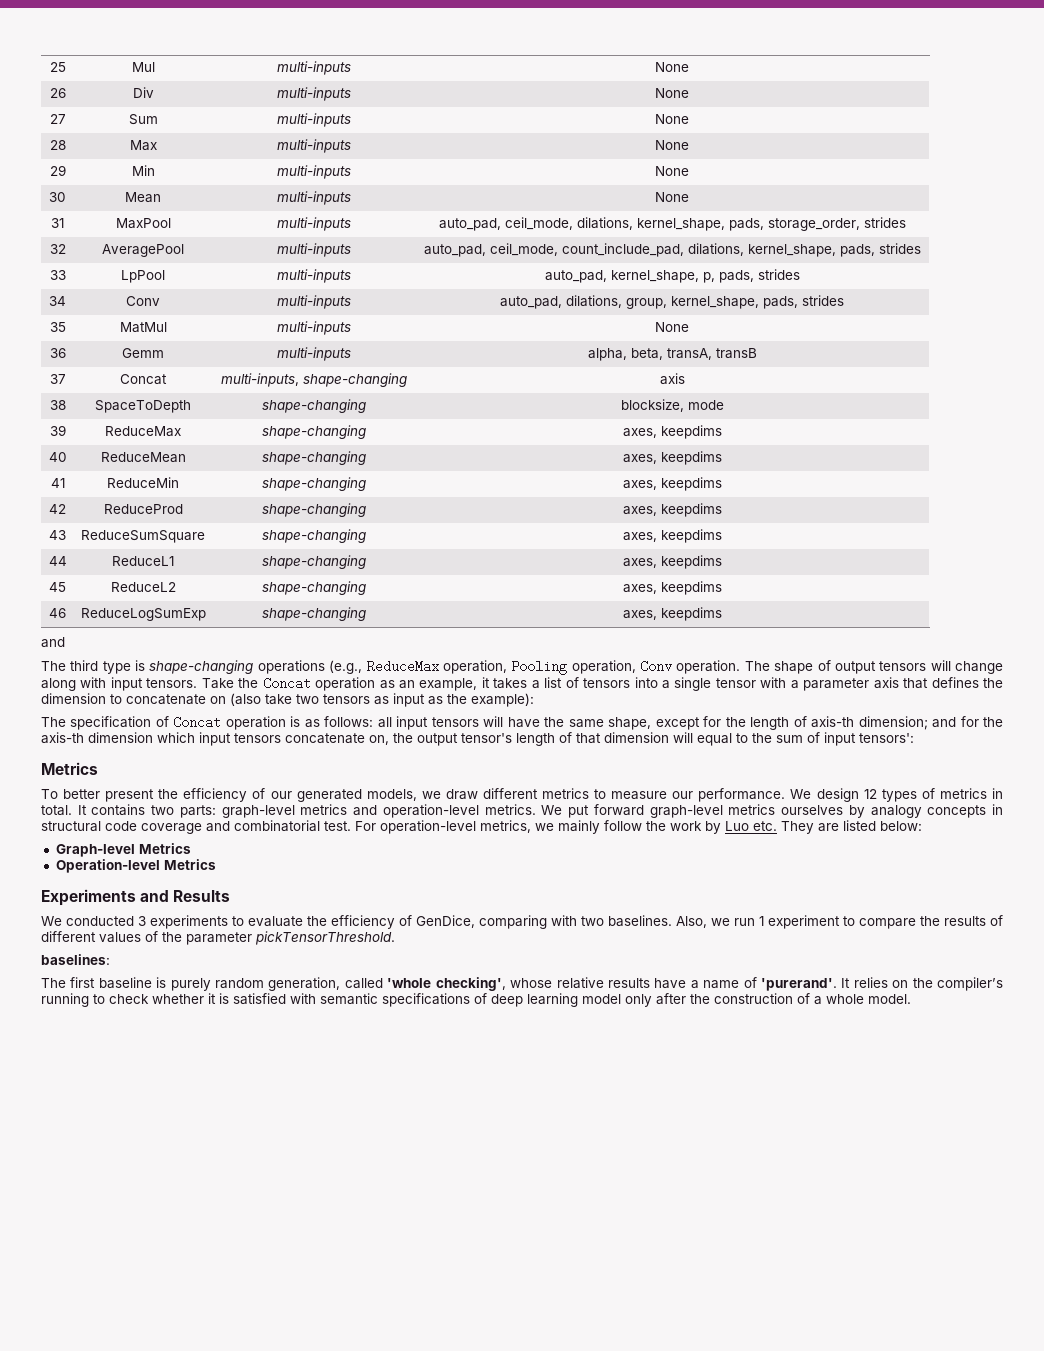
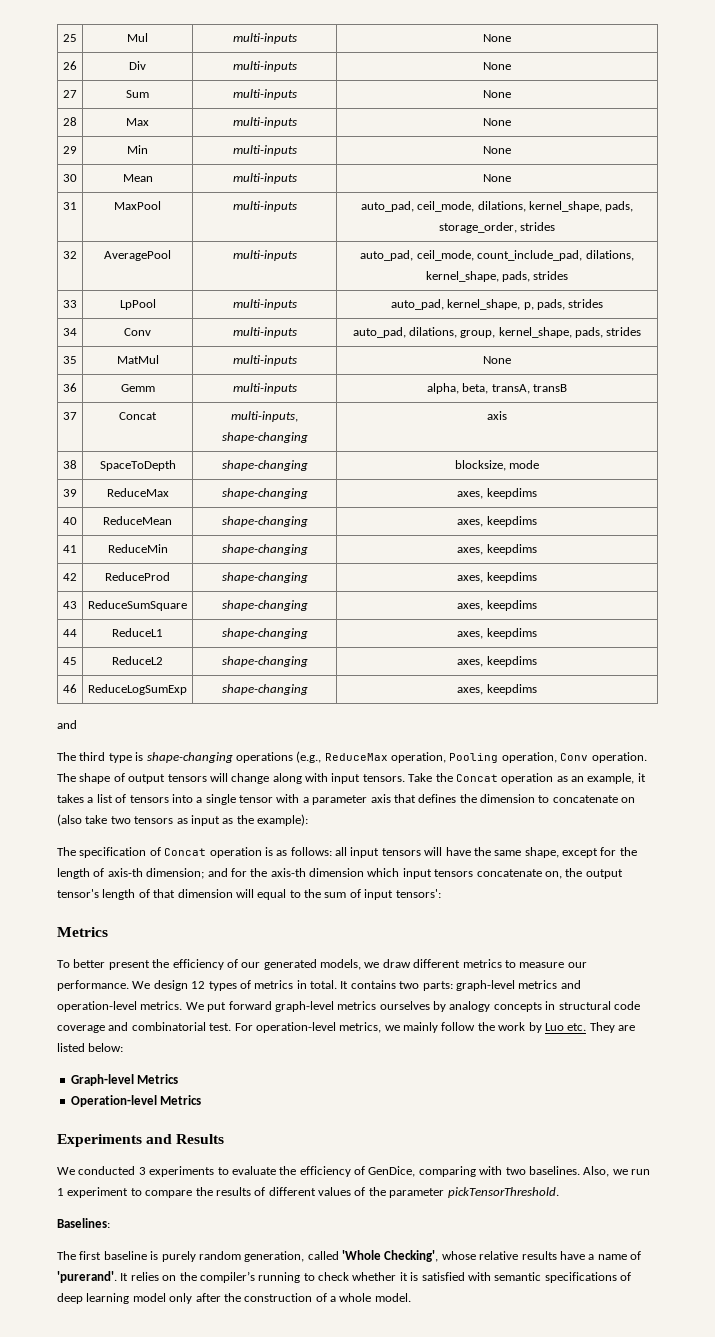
[41,954,110,965] baselines: -> [57,1218,110,1228] Baselines:
[387,977,506,991] 'whole checking', -> [342,1250,439,1262] 'Whole Checking',

